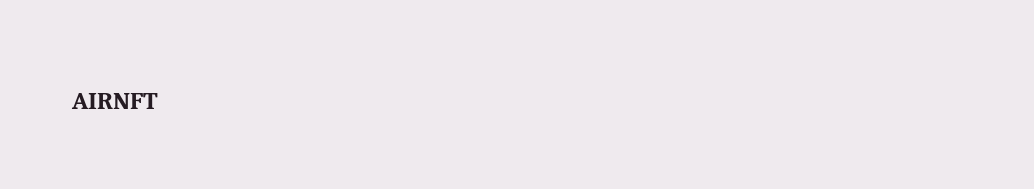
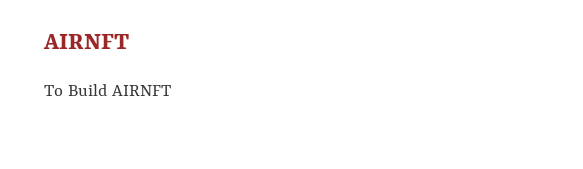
[71,93,158,109] AIRNFT -> [43,34,129,49] [44,84,171,96] AIRNFT // To Build AIRNFT

